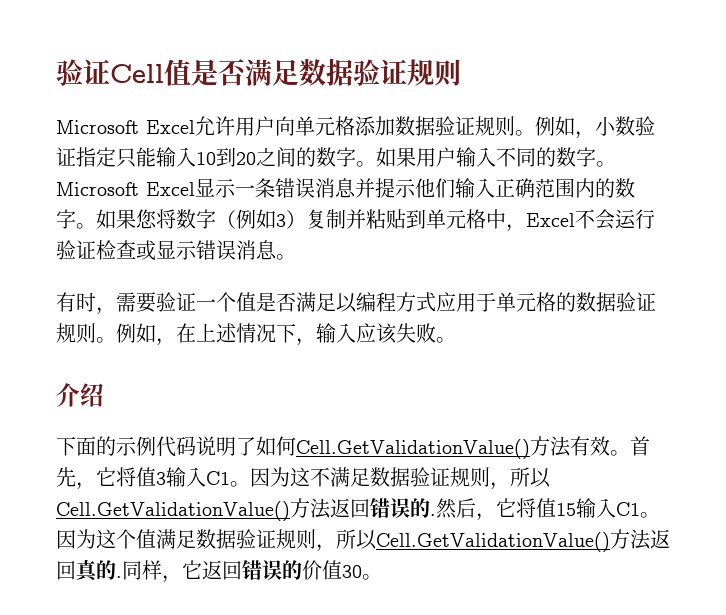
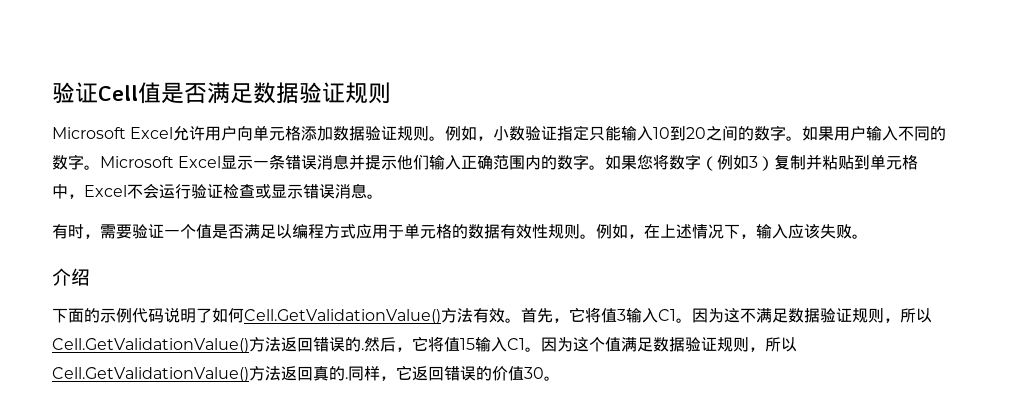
[616,292,656,312] 验证 -> [500,224,548,239] 有效性

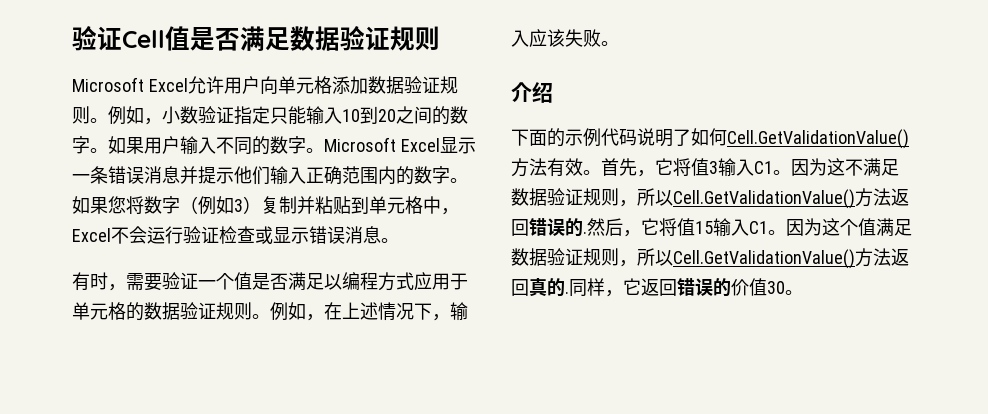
[500,224,548,239] 有效性 -> [180,302,216,320] 验证

